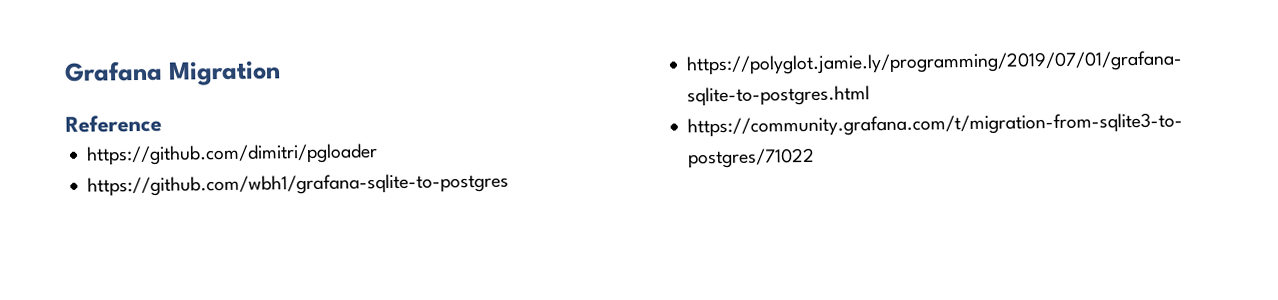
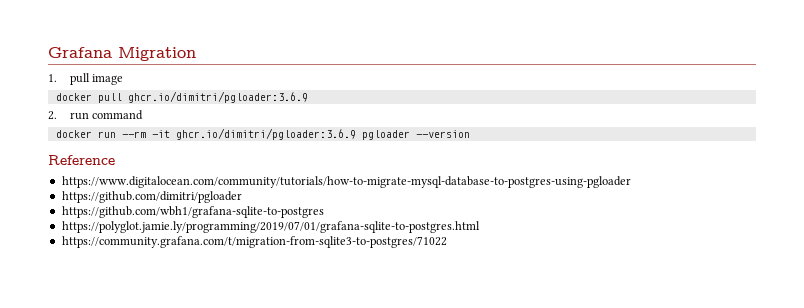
(282, 73) none -> [48,73,124,85] [55,91,308,103] [48,110,144,120] [55,128,470,140] // 1. pull image // docker pull ghcr.io/dimitri/pgloader:3.6.9 // 2. run command // docker run --rm -it ghcr.io/dimitri/pgloader:3.6.9 pgloader --version
(162, 123) none -> [61,176,631,188] // https://www.digitalocean.com/community/tutorials/how-to-migrate-mysql-database-to-postgres-using-pgloader

